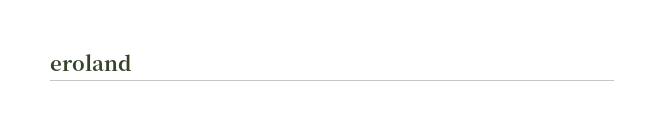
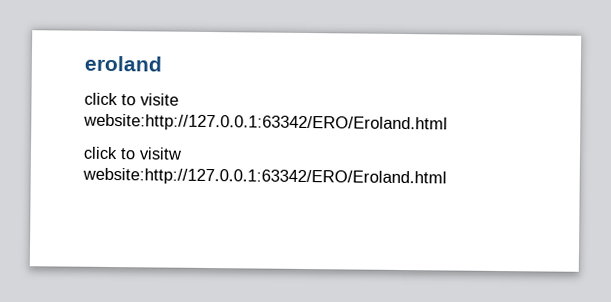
(131, 62) none -> [84,92,179,106] [83,113,448,133] [83,146,182,160] [82,167,447,187] // click to visite website:http://127.0.0.1:63342/ERO/Eroland.html // click to visitw website:http://127.0.0.1:63342/ERO/Eroland.html

